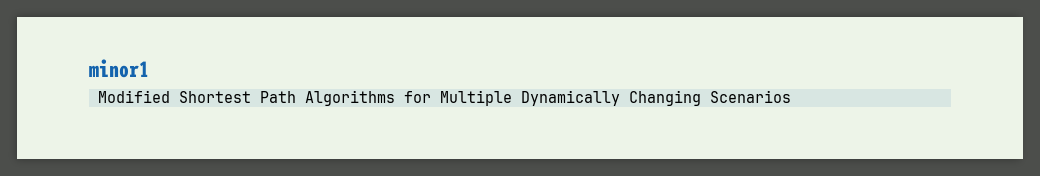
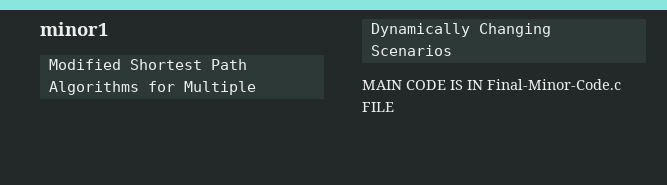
(792, 96) none -> [362,79,621,90] [362,102,394,112] // MAIN CODE IS IN Final-Minor-Code.c FILE

